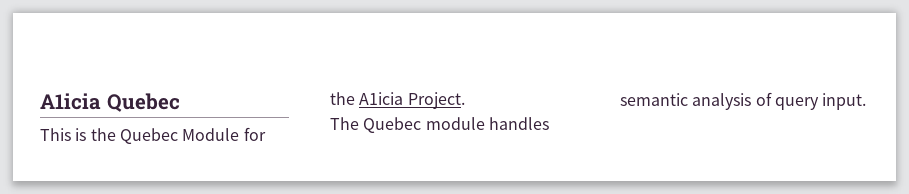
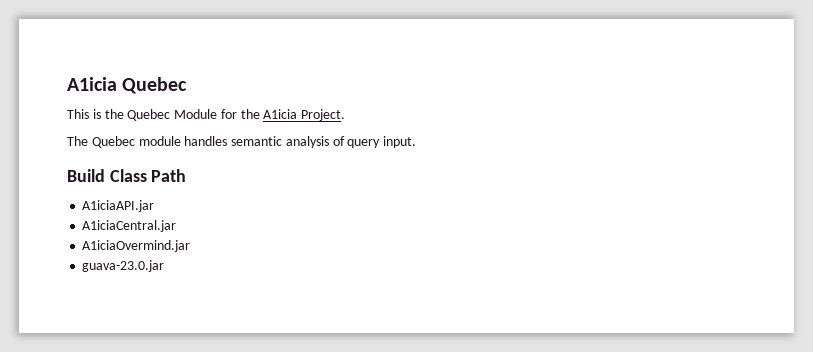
(867, 101) none -> [67,169,187,182] [82,200,155,212] [82,220,177,232] [82,240,191,252] [82,260,165,272] // Build Class Path // A1iciaAPI.jar // A1iciaCentral.jar // A1iciaOvermind.jar // guava-23.0.jar

